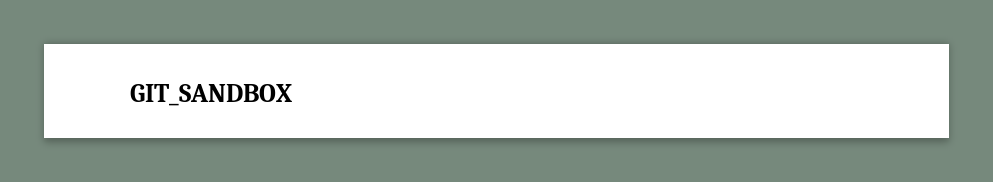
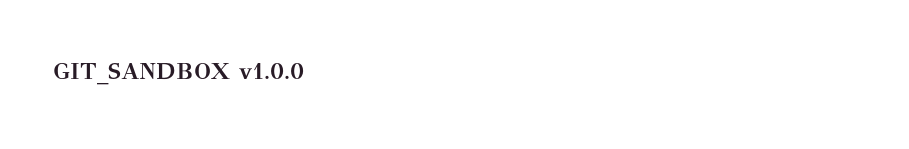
(292, 95) none -> [239,63,304,79] v1.0.0

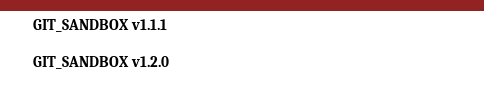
[53,62,304,85] GIT_SANDBOX v1.0.0 -> [33,19,168,32] [33,56,170,69] GIT_SANDBOX v1.1.1 // GIT_SANDBOX v1.2.0

